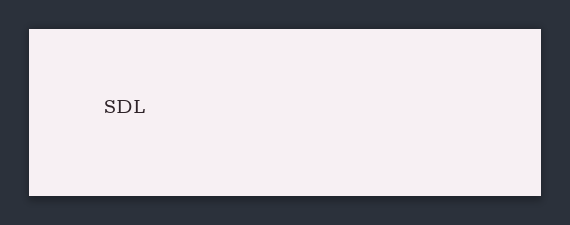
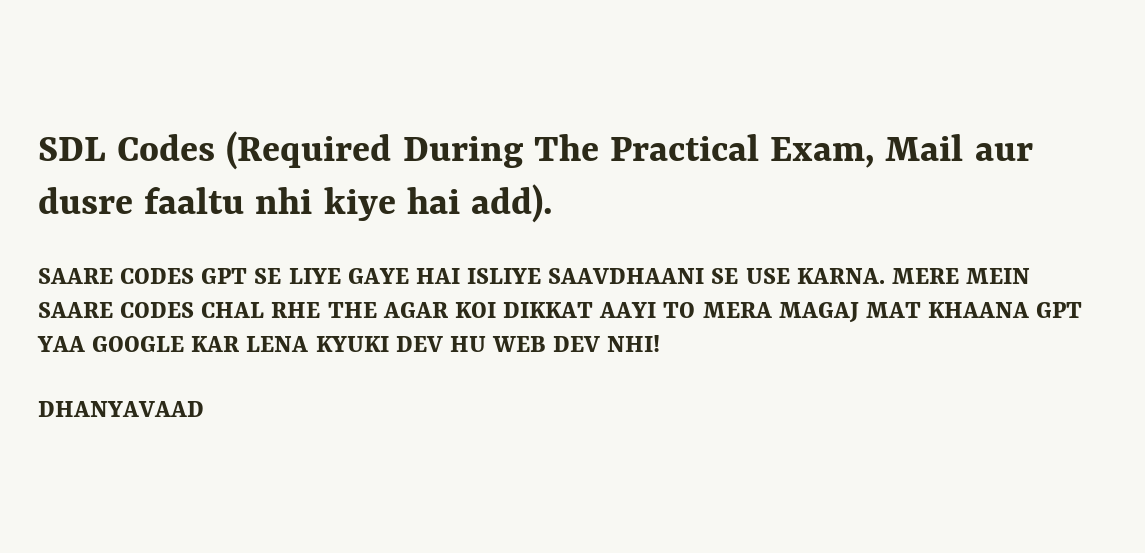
(146, 106) none -> [117,131,1033,170] [38,184,554,223] [38,268,1031,284] [38,302,1083,323] [37,335,661,352] [38,401,204,417] Codes (Required During The Practical Exam, Mail aur dusre faaltu nhi kiye hai add). // SAARE CODES GPT SE LIYE GAYE HAI ISLIYE SAAVDHAANI SE USE KARNA. MERE MEIN SAARE CODES CHAL RHE THE AGAR KOI DIKKAT AAYI TO MERA MAGAJ MAT KHAANA GPT YAA GOOGLE KAR LENA KYUKI DEV HU WEB DEV NHI! // DHANYAVAAD

